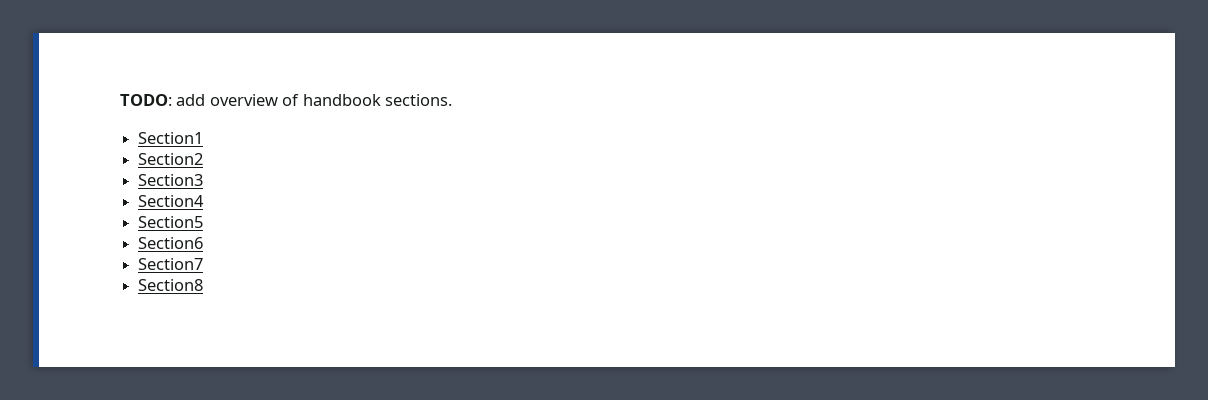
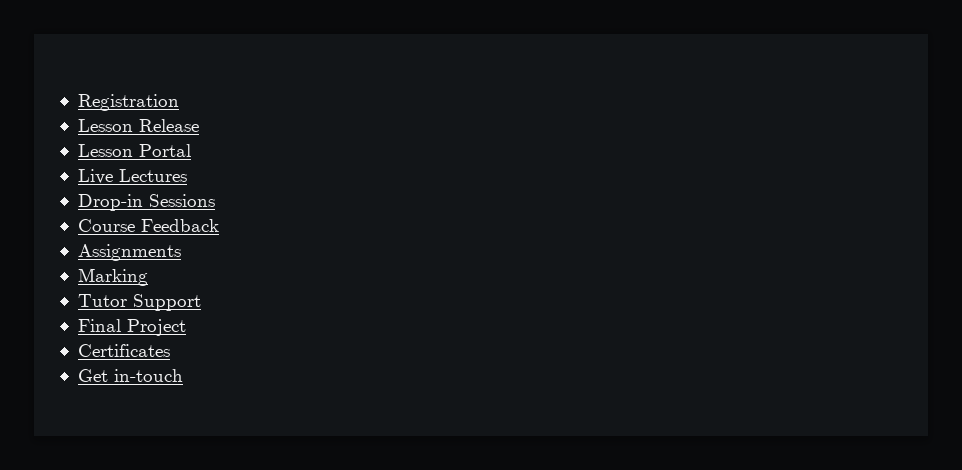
[120,94,453,106] [138,132,204,144] [138,153,204,165] [138,174,204,186] [138,195,205,207] [138,216,204,228] [138,237,204,249] [138,258,204,270] [138,279,204,291] TODO: add overview of handbook sections. // Section1 // Section2 // Section3 // Section4 // Section5 // Section6 // Section7 // Section8 -> [77,94,179,111] [77,119,199,132] [77,144,191,157] [77,169,187,184] [77,194,215,211] [77,219,219,232] [77,244,181,261] [77,268,148,286] [77,294,201,311] [77,319,186,336] [77,344,170,357] [77,369,183,382] Registration // Lesson Release // Lesson Portal // Live Lectures // Drop-in Sessions // Course Feedback // Assignments // Marking // Tutor Support // Final Project // Certificates // Get in-touch

